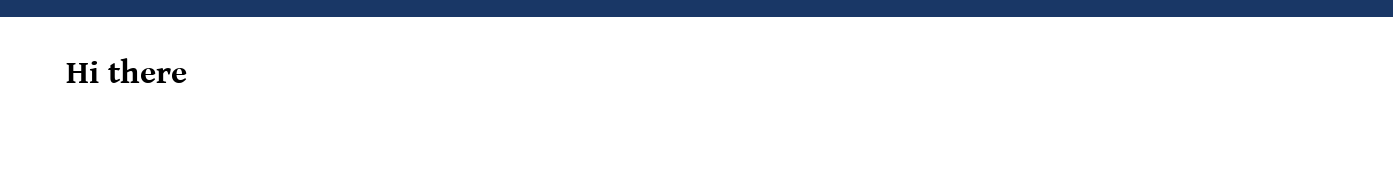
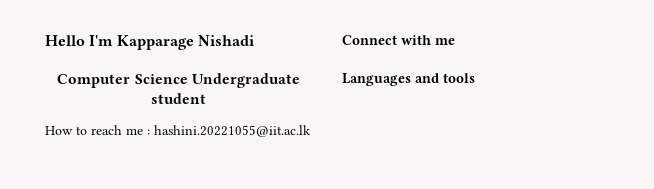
[66,58,187,83] Hi there -> [45,35,254,50] [57,73,300,88] [151,93,206,104] [45,125,311,137] [342,35,455,45] [342,73,475,86] Hello I'm Kapparage Nishadi // Computer Science Undergraduate student // How to reach me : hashini.20221055@iit.ac.lk // Connect with me // Languages and tools

